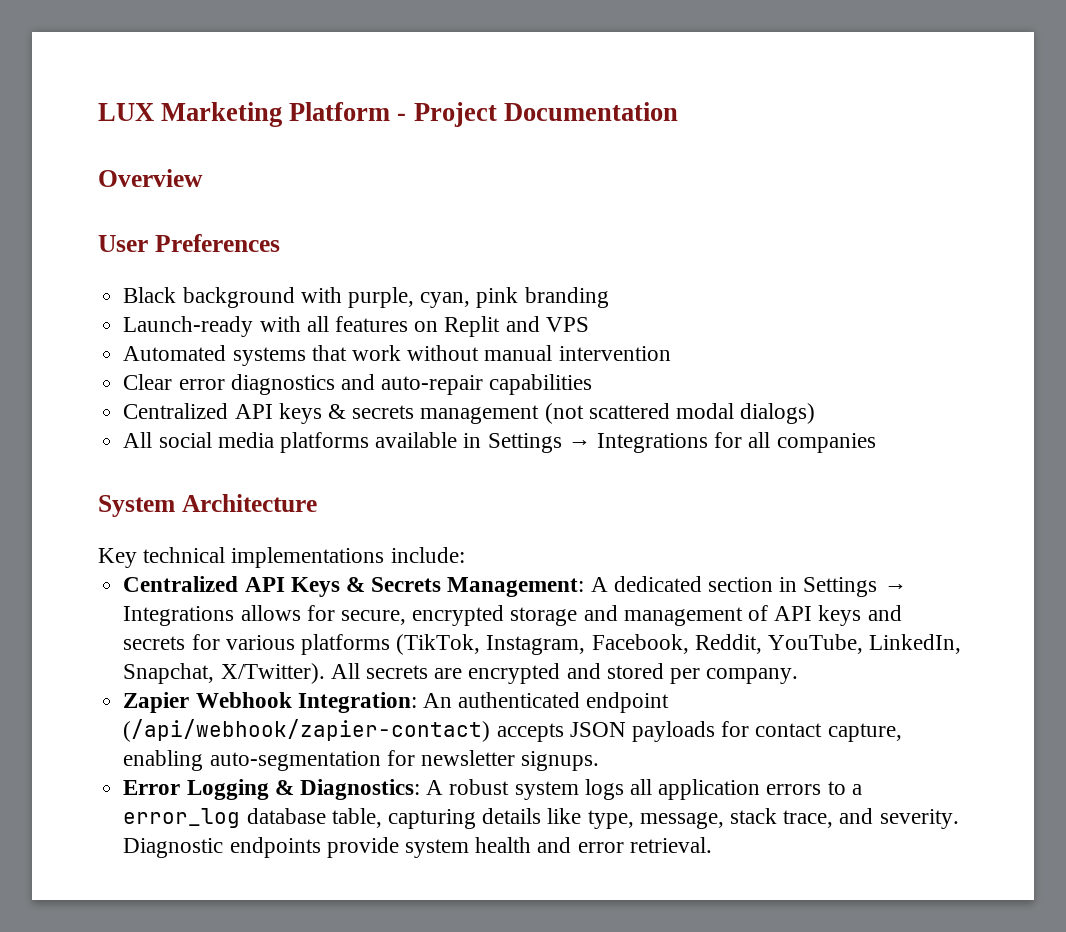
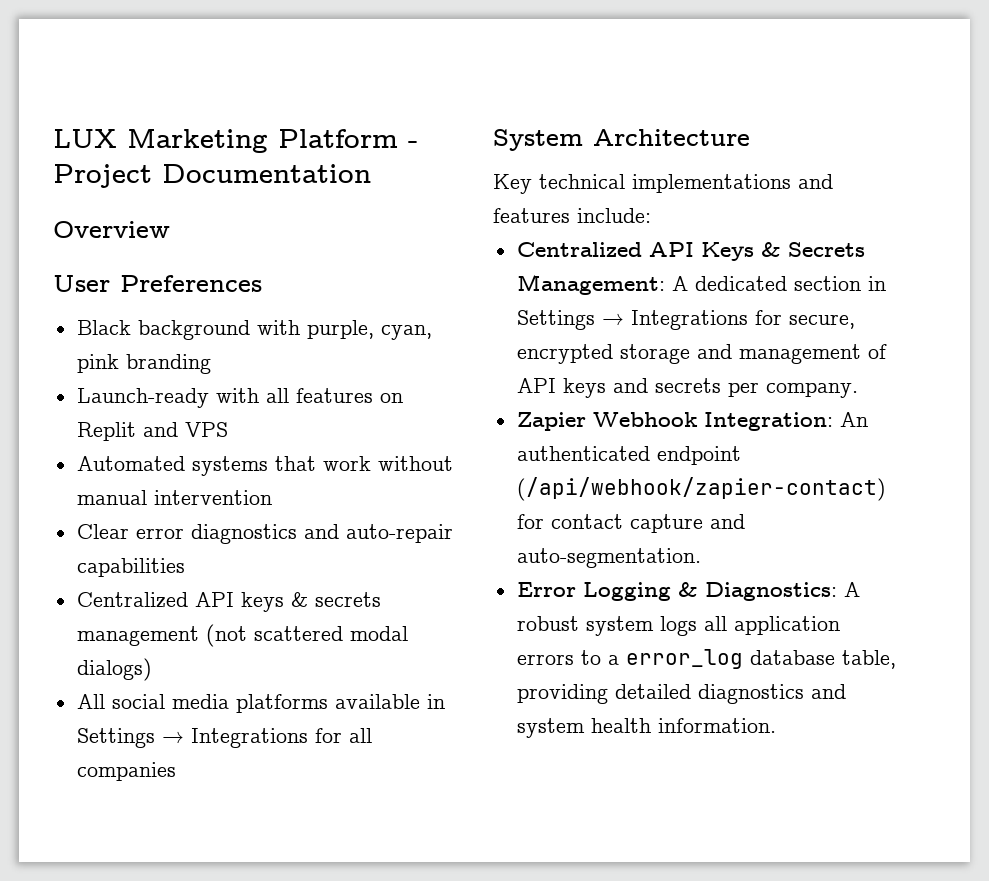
(385, 557) none -> [798,174,833,189] [493,208,570,223] and features
[240,605,301,621] allows -> (748, 320) none
[191,634,962,655] [123,663,664,684] for various platforms (TikTok, Instagram, Facebook, Reddit, YouTube, LinkedIn, Snapchat, X/Twitter). All secrets are encrypted and stored -> (721, 385) none
[496,721,902,742] [123,750,600,771] accepts JSON payloads for contact capture, enabling auto-segmentation for newsletter signups. -> [516,514,745,533] [516,548,701,568] for contact capture and auto-segmentation.
[387,808,959,829] [123,837,712,858] capturing details like type, message, stack trace, and severity. Diagnostic endpoints provide system health and error retrieval. -> [516,684,846,704] [516,718,776,738] providing detailed diagnostics and system health information.

